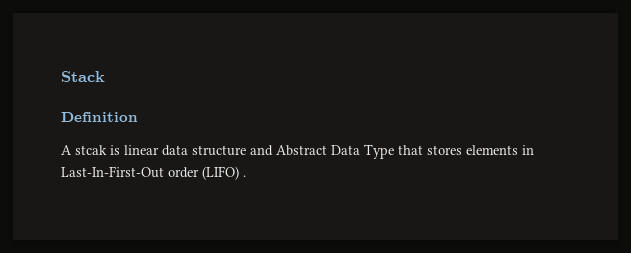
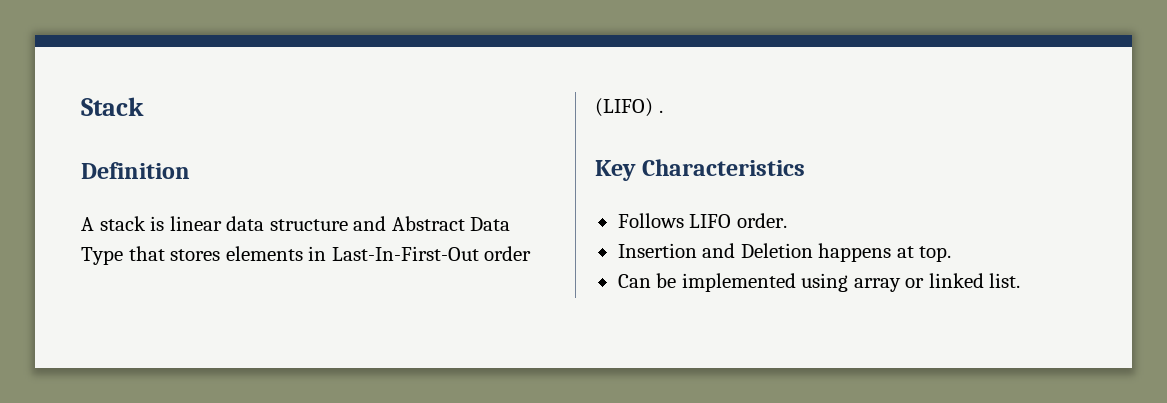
[75,145,107,155] stcak -> [99,216,146,231] stack
(246, 176) none -> [595,159,806,181] [617,213,787,228] [617,243,952,262] [617,273,1021,292] // Key Characteristics // Follows LIFO order. // Insertion and Deletion happens at top. // Can be implemented using array or linked list.

